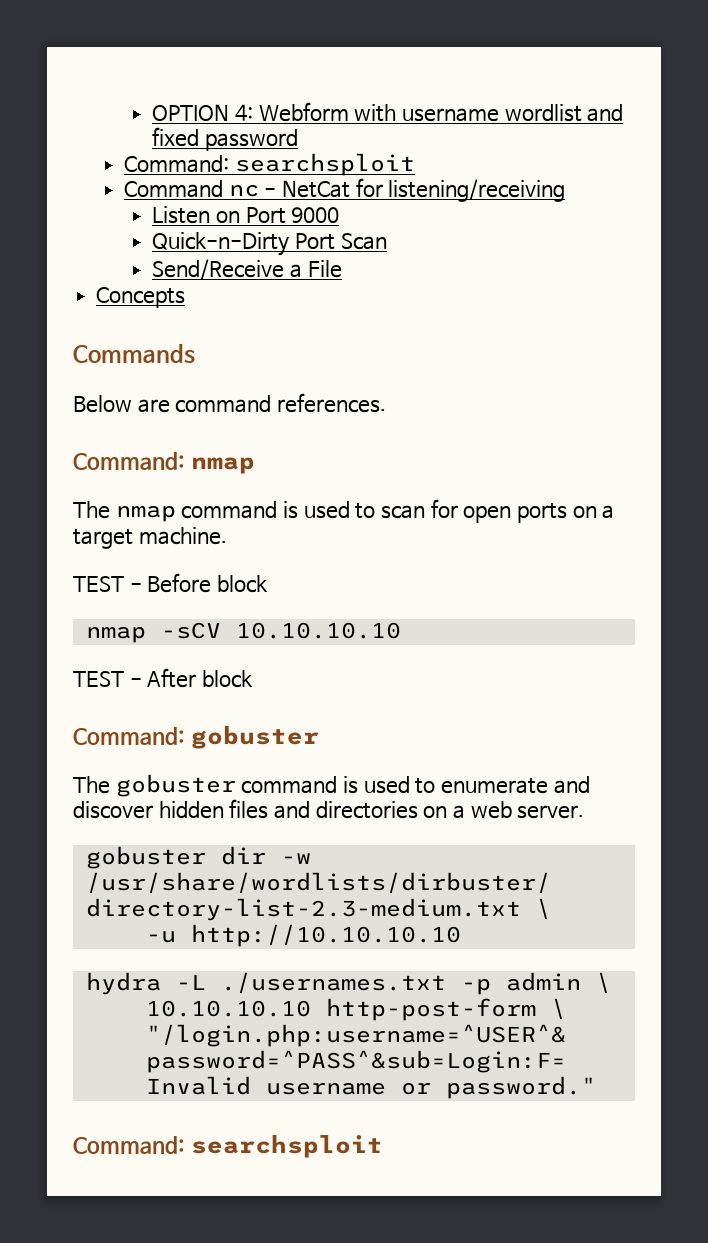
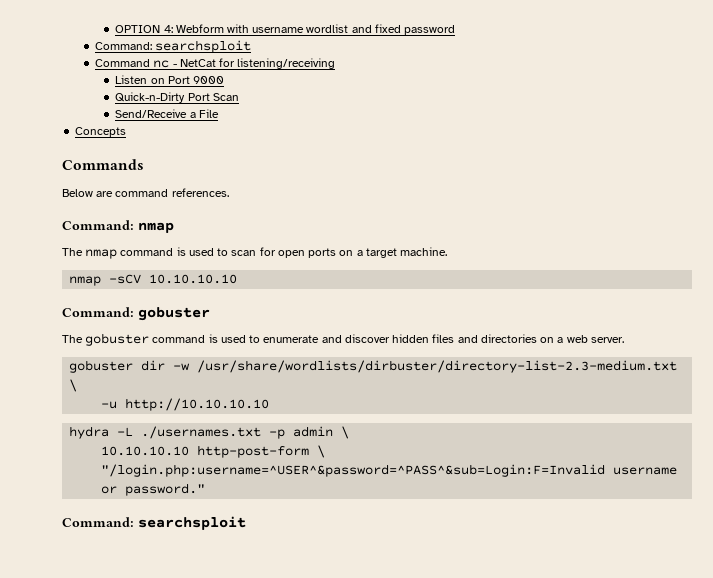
[73,573,268,593] // TEST - Before block -> (448, 251) none
[73,668,253,688] // TEST - After block -> (238, 279) none

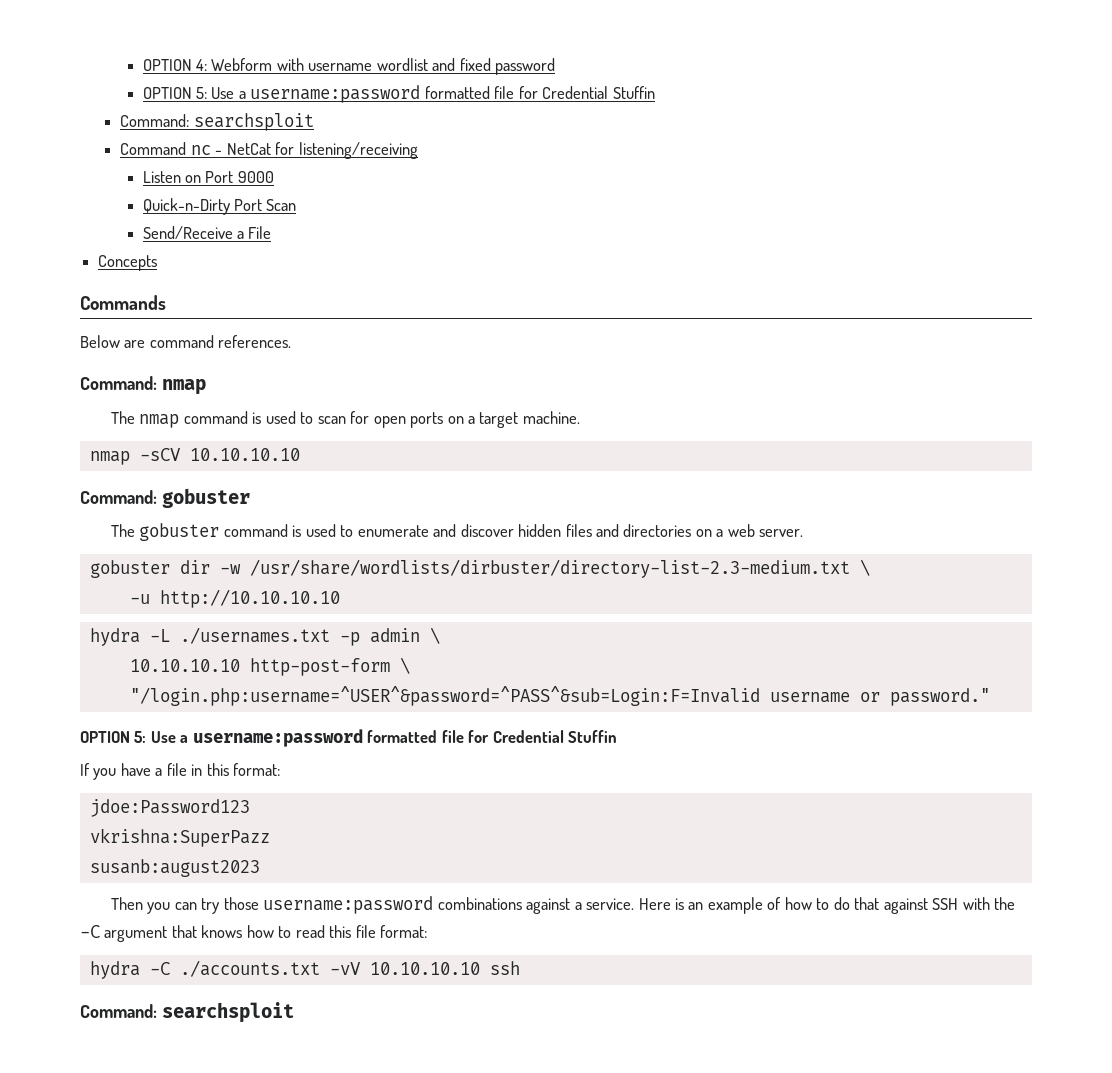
(456, 30) none -> [142,85,655,103] // OPTION 5: Use a username:password formatted file for Credential Stuffin
(206, 489) none -> [80,729,618,747] [80,763,281,780] [89,799,250,817] [89,828,270,847] [89,859,260,877] [111,896,1016,914] [80,925,428,942] [89,960,520,979] // OPTION 5: Use a username:password formatted file for Credential Stuffin // If you have a file in this format: // jdoe:Password123 // vkrishna:SuperPazz // susanb:august2023 // Then you can try those username:password combinations against a service. Here is an example of how to do that against SSH with the -C argument that knows how to read this file format: // hydra -C ./accounts.txt -vV 10.10.10.10 ssh

